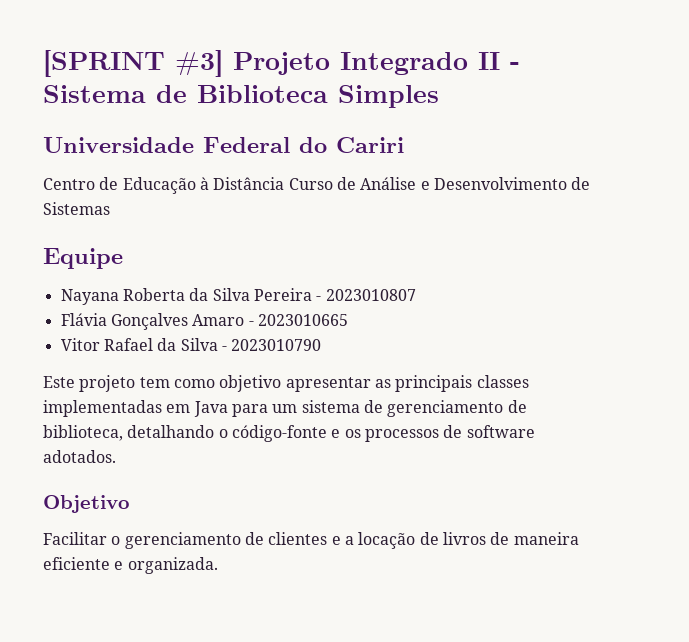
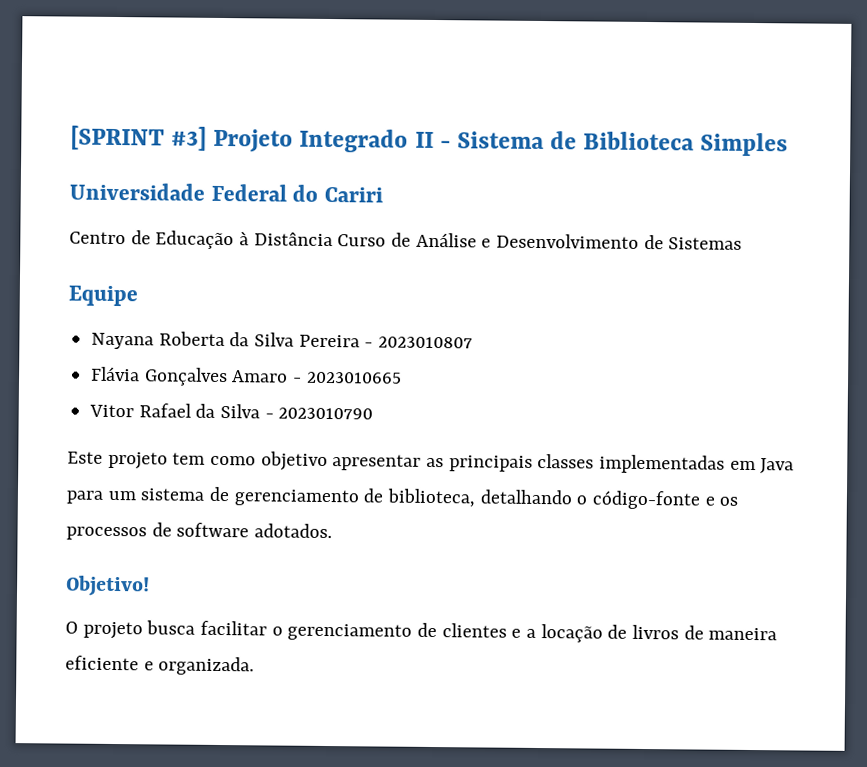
[43,495,130,513] [43,532,107,545] Objetivo // Facilitar -> [65,575,150,597] [65,620,268,640] Objetivo! // O projeto busca facilitar

